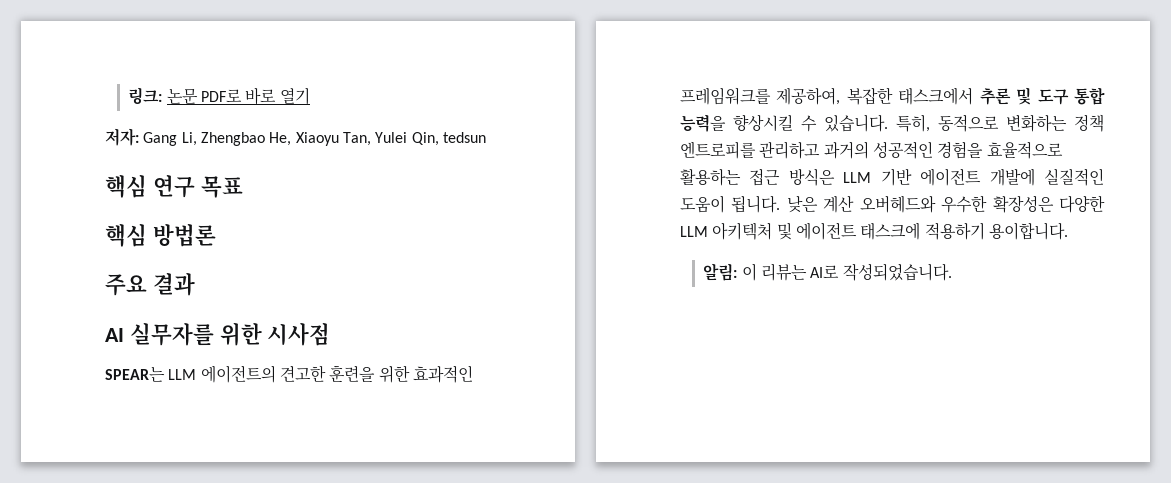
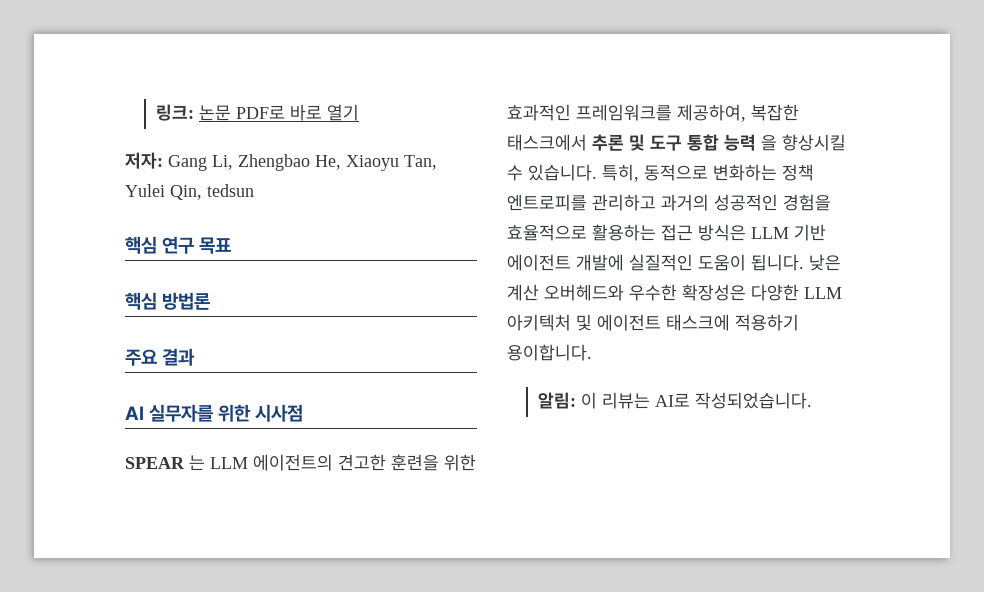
[105,367,165,382] SPEAR는 -> [125,455,205,471] SPEAR 는
[680,114,726,132] 능력을 -> [724,134,777,151] 능력 을

